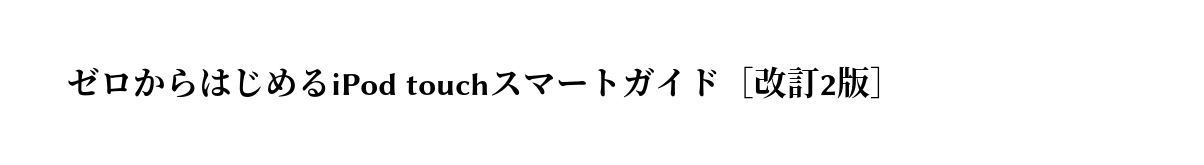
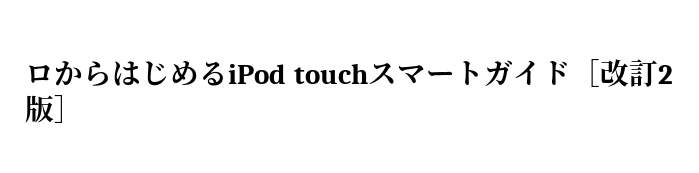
[67,67,100,96] ゼ -> (25, 74) none

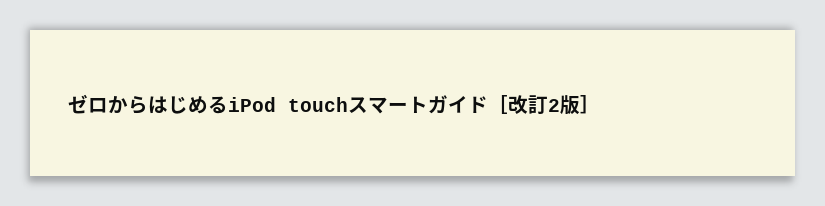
(25, 74) none -> [68,94,88,114] ゼ

